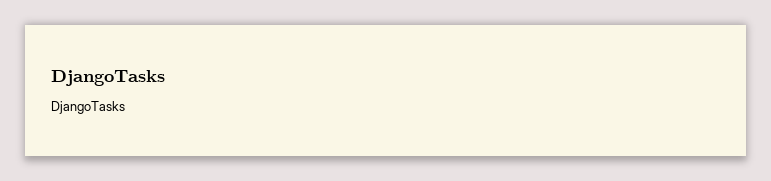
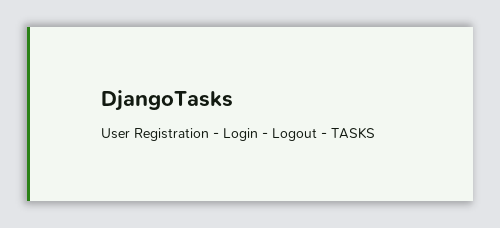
[51,101,125,114] DjangoTasks -> [101,127,375,141] User Registration - Login - Logout - TASKS

